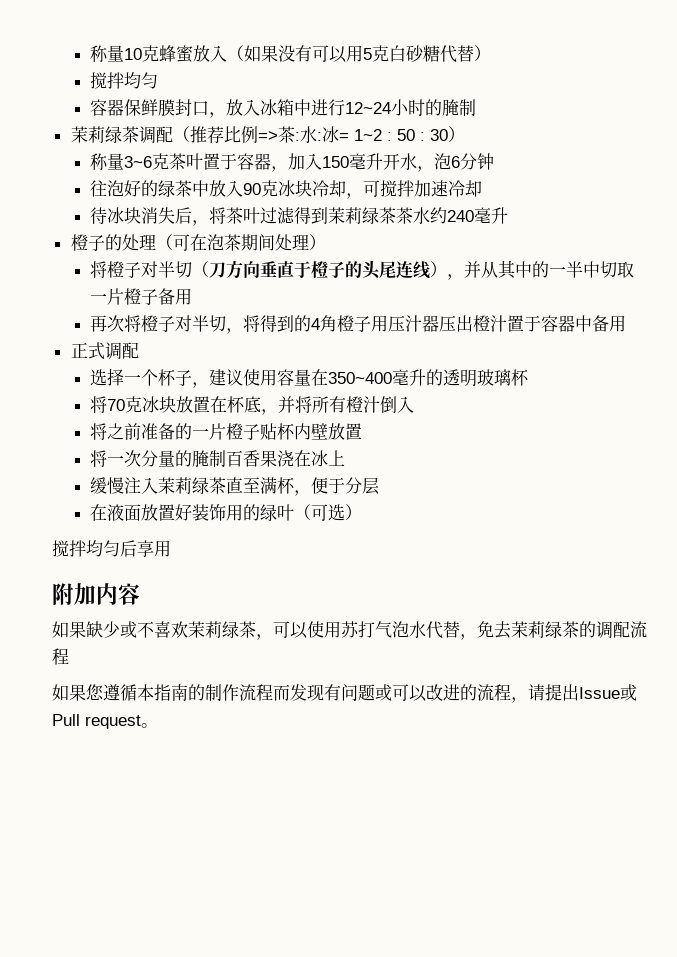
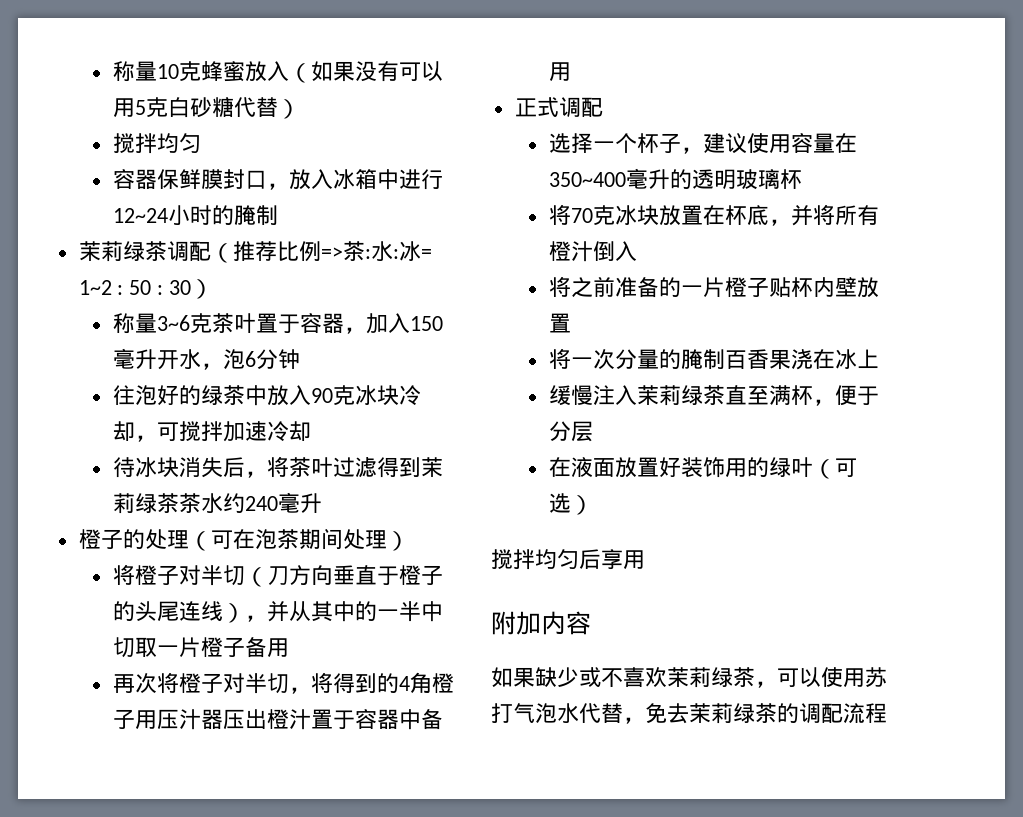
[52,684,637,703] [52,714,158,729] // 如果您遵循本指南的制作流程而发现有问题或可以改进的流程，请提出Issue或Pull request。 -> (887, 713) none

